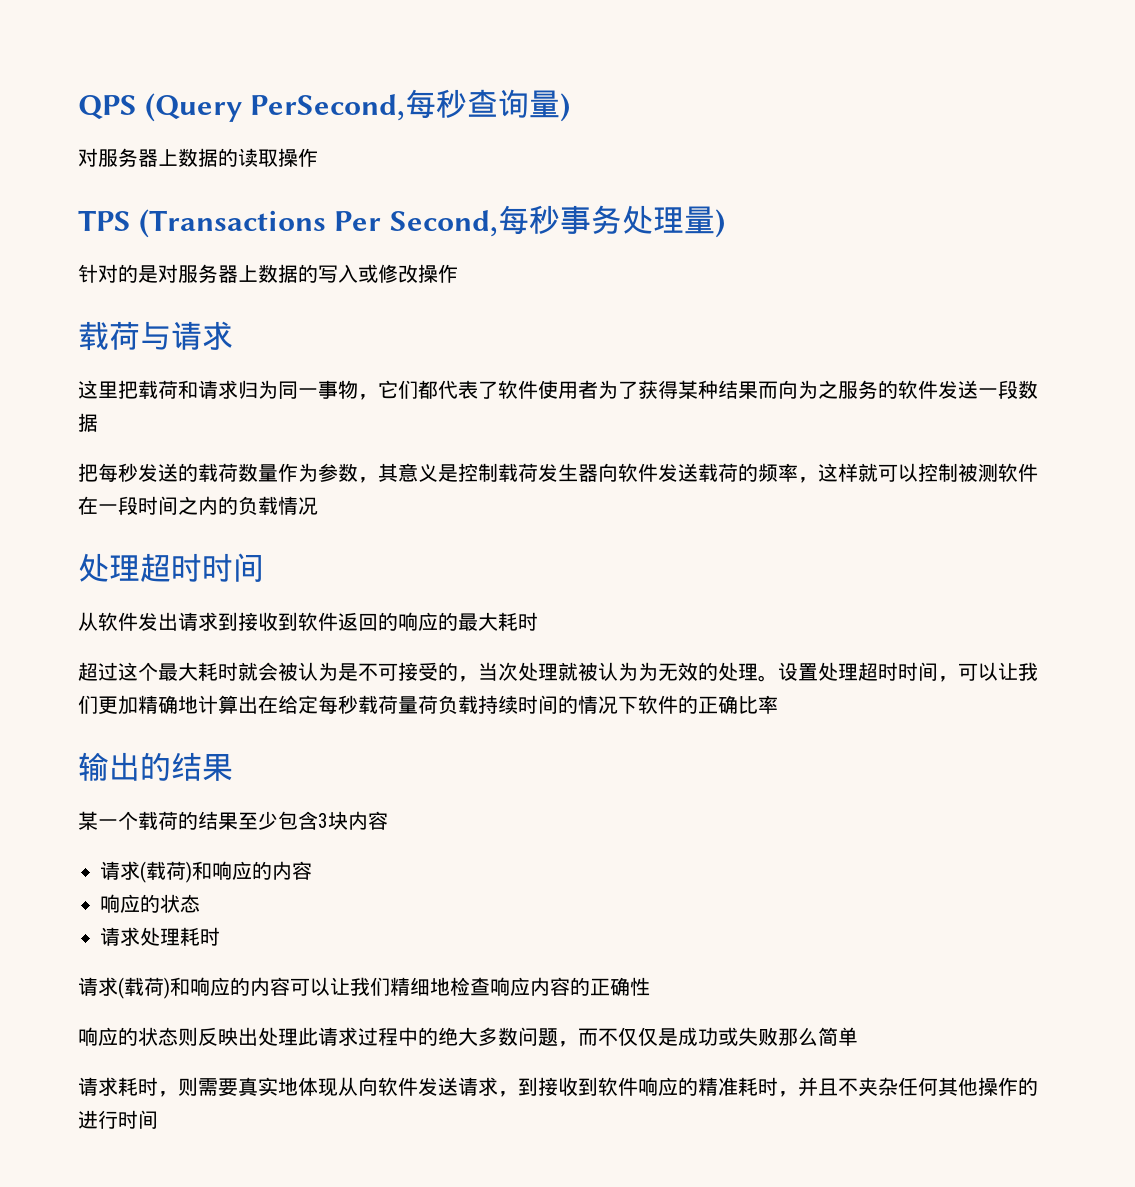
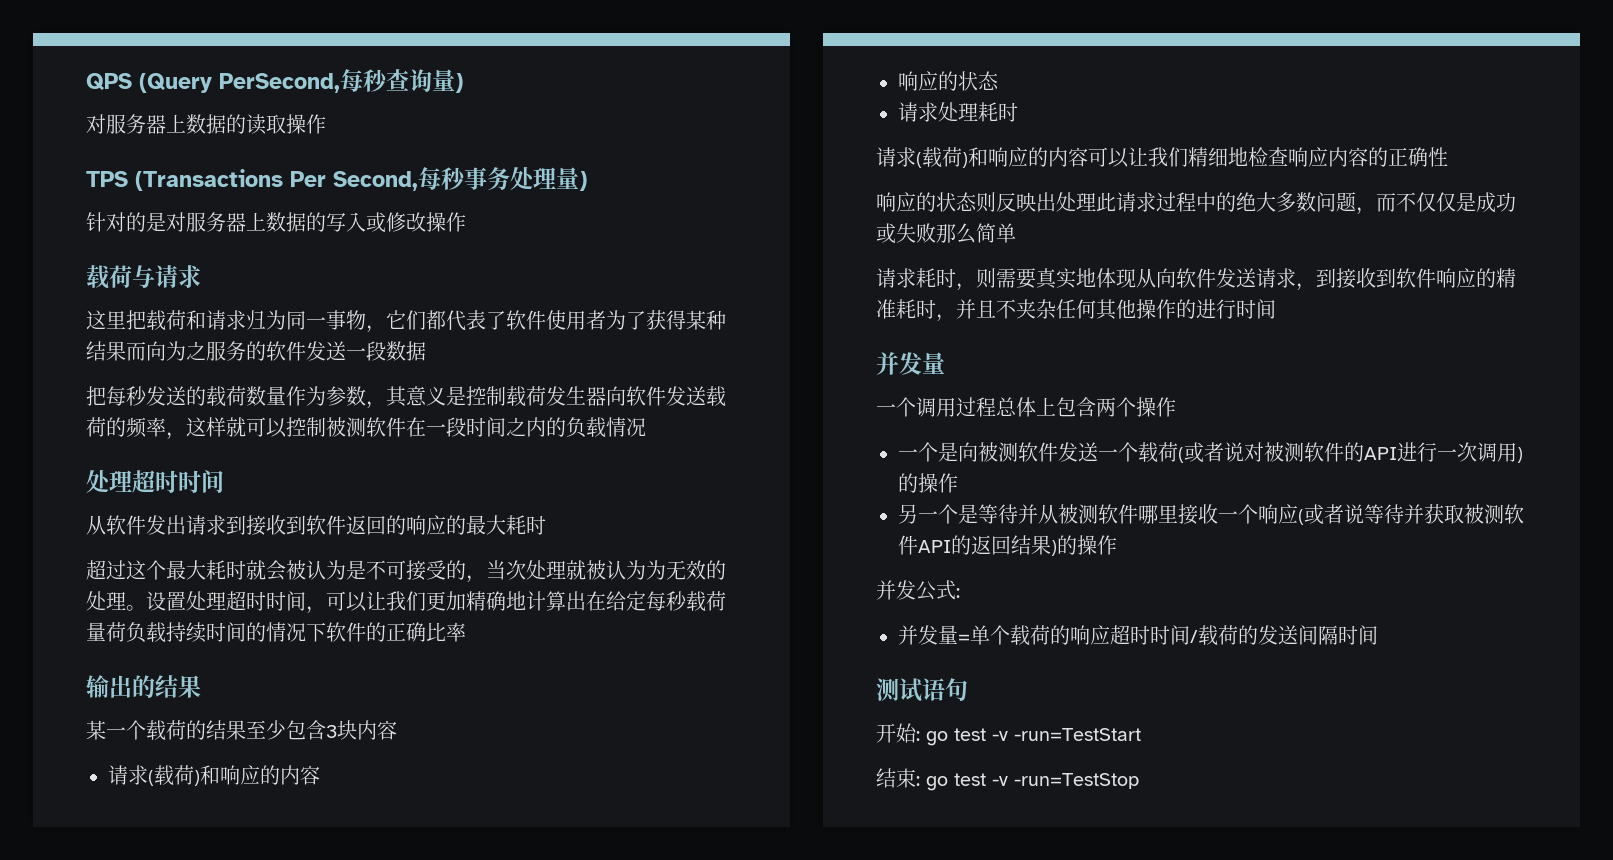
(158, 1119) none -> [876,352,945,375] [876,397,1176,417] [898,442,1523,463] [898,473,958,493] [898,504,1524,525] [898,535,1117,556] [876,580,960,601] [898,625,1378,646] [876,678,968,702] [876,723,1141,746] [876,768,1139,791] // 并发量 // 一个调用过程总体上包含两个操作 // 一个是向被测软件发送一个载荷(或者说对被测软件的API进行一次调用)的操作 // 另一个是等待并从被测软件哪里接收一个响应(或者说等待并获取被测软件API的返回结果)的操作 // 并发公式: // 并发量=单个载荷的响应超时时间/载荷的发送间隔时间 // 测试语句 // 开始: go test -v -run=TestStart // 结束: go test -v -run=TestStop

